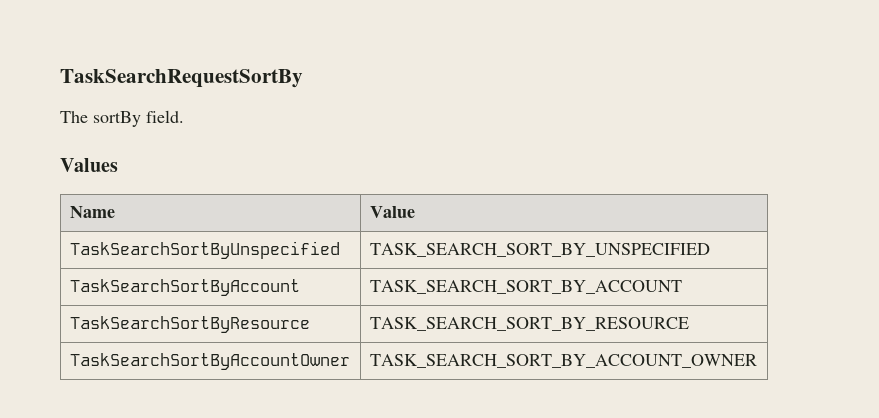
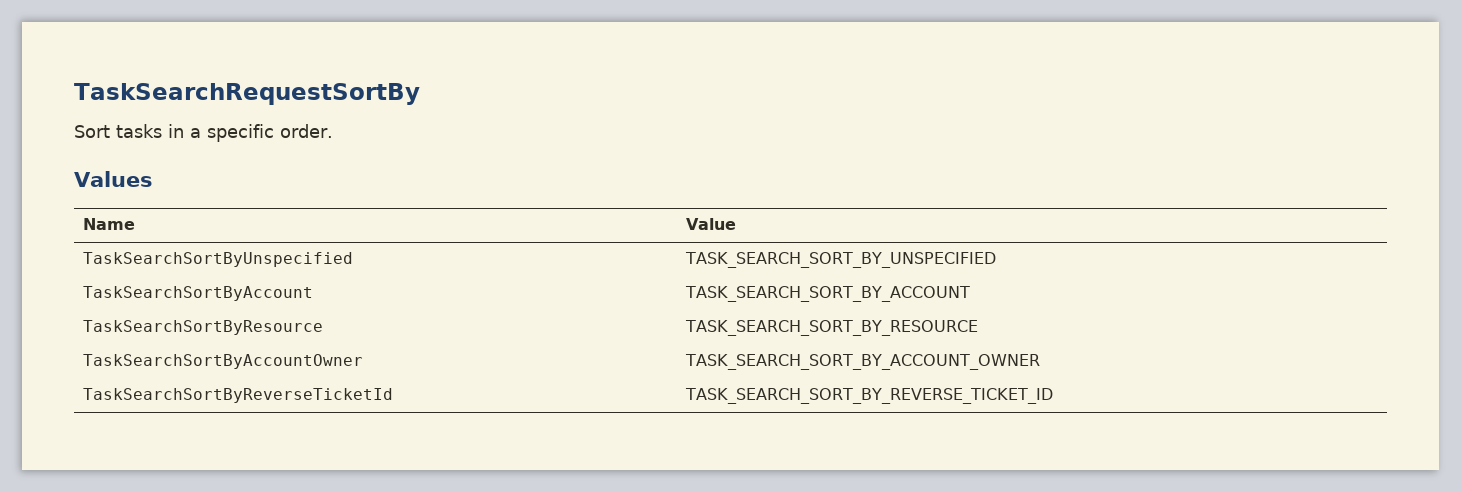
[60,110,184,127] The sortBy field. -> [74,124,333,142] Sort tasks in a specific order.
(757, 361) none -> [83,388,394,403] [685,388,1054,404] // TaskSearchSortByReverseTicketId | TASK_SEARCH_SORT_BY_REVERSE_TICKET_ID

